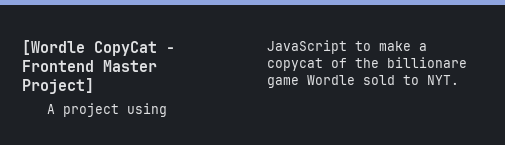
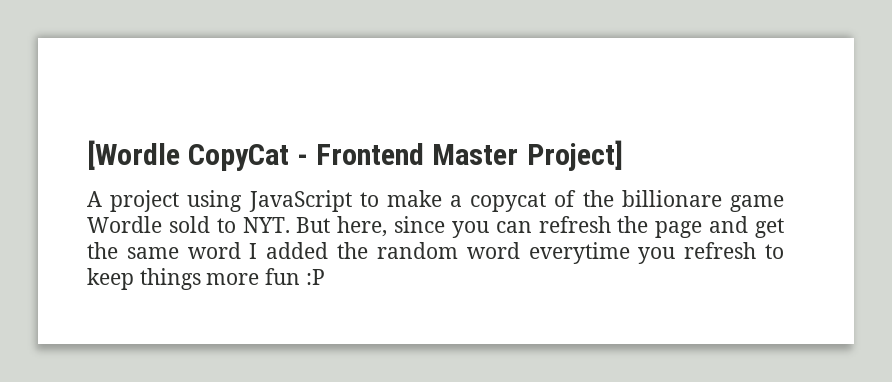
(459, 80) none -> [296,216,784,238] [87,242,785,264] [87,268,325,290] But here, since you can refresh the page and get the same word I added the random word everytime you refresh to keep things more fun :P

